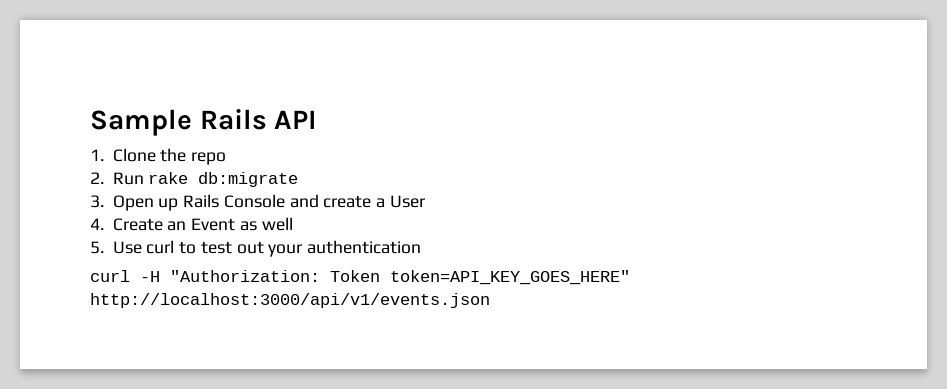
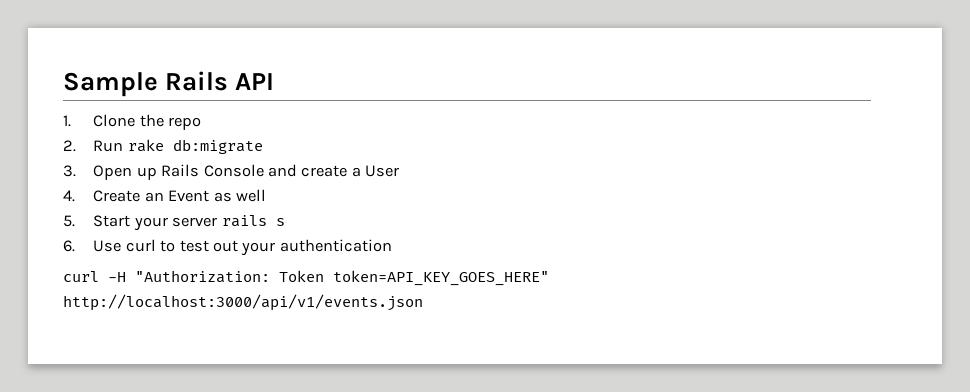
(104, 247) none -> [93,215,285,231] [63,240,75,252] Start your server rails s // 6.

